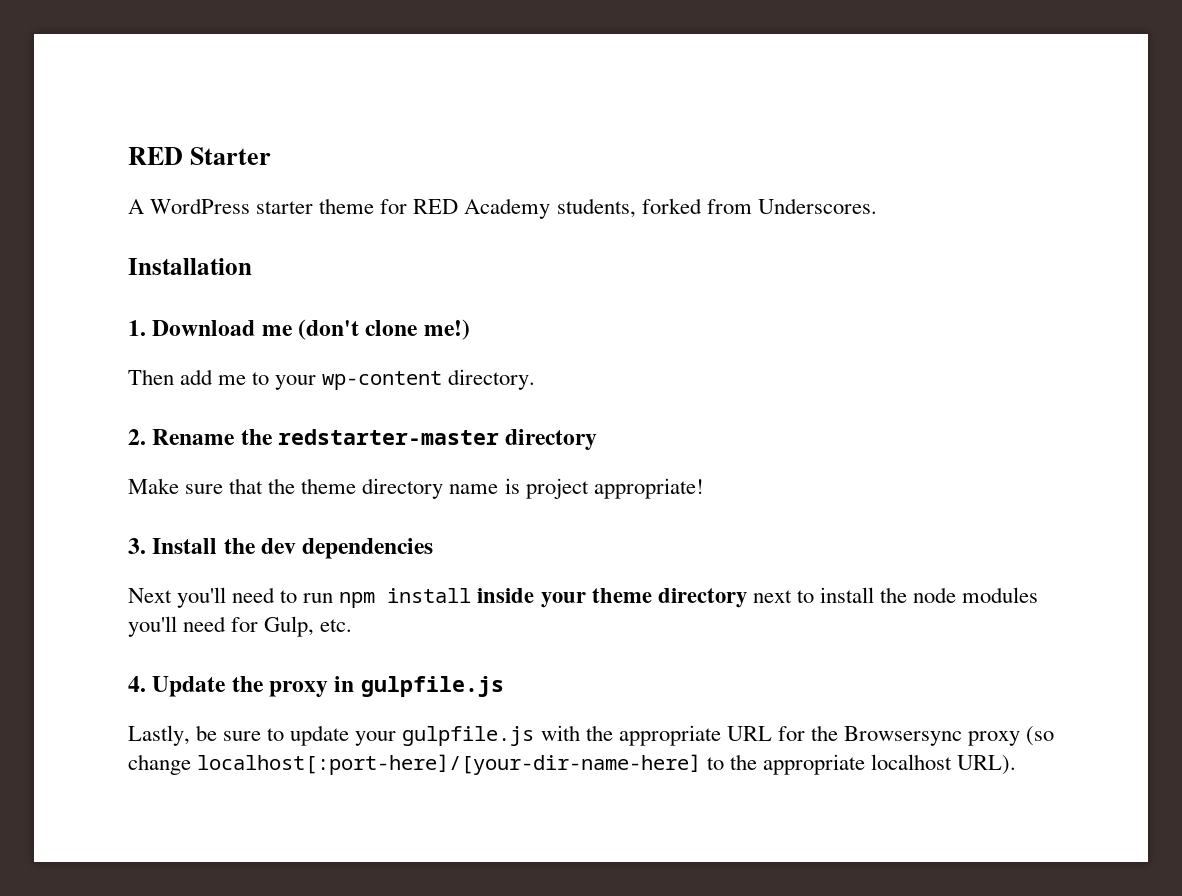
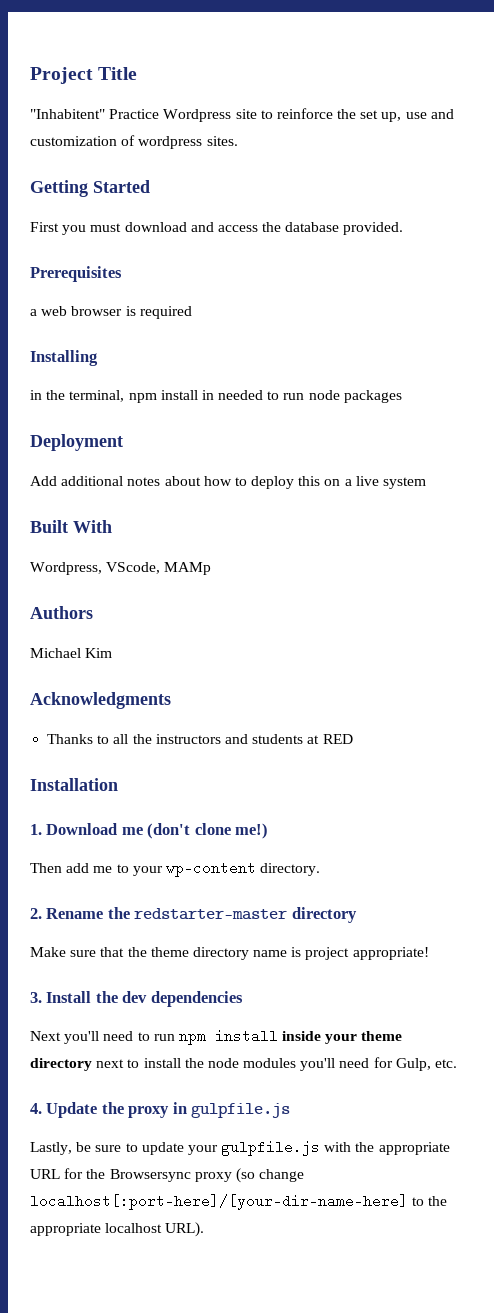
[128,147,272,165] [128,198,877,219] RED Starter // A WordPress starter theme for RED Academy students, forked from Underscores. -> [30,67,138,84] [30,108,454,122] [30,135,238,149] [30,180,150,197] [30,222,404,235] [30,266,122,282] [30,306,192,319] [30,350,98,366] [30,390,402,403] [30,434,123,451] [30,476,427,489] [30,520,112,533] [30,562,212,575] [30,606,93,619] [30,648,113,658] [30,692,171,709] [47,734,353,744] Project Title // "Inhabitent" Practice Wordpress site to reinforce the set up, use and customization of wordpress sites. // Getting Started // First you must download and access the database provided. // Prerequisites // a web browser is required // Installing // in the terminal, npm install in needed to run node packages // Deployment // Add additional notes about how to deploy this on a live system // Built With // Wordpress, VScode, MAMp // Authors // Michael Kim // Acknowledgments // Thanks to all the instructors and students at RED

